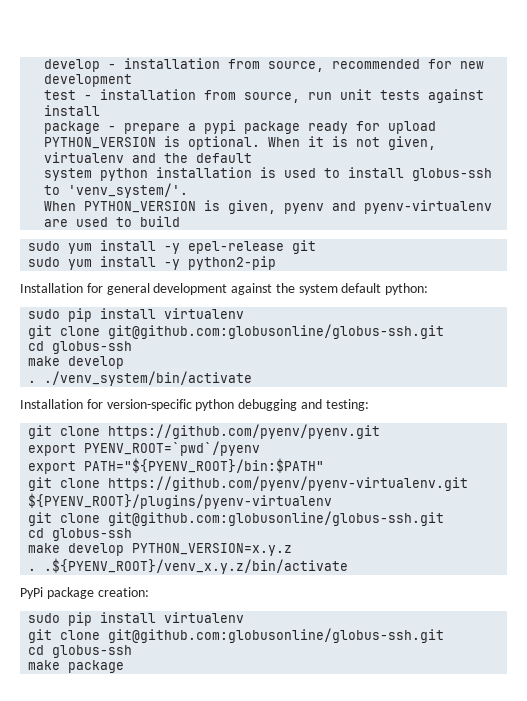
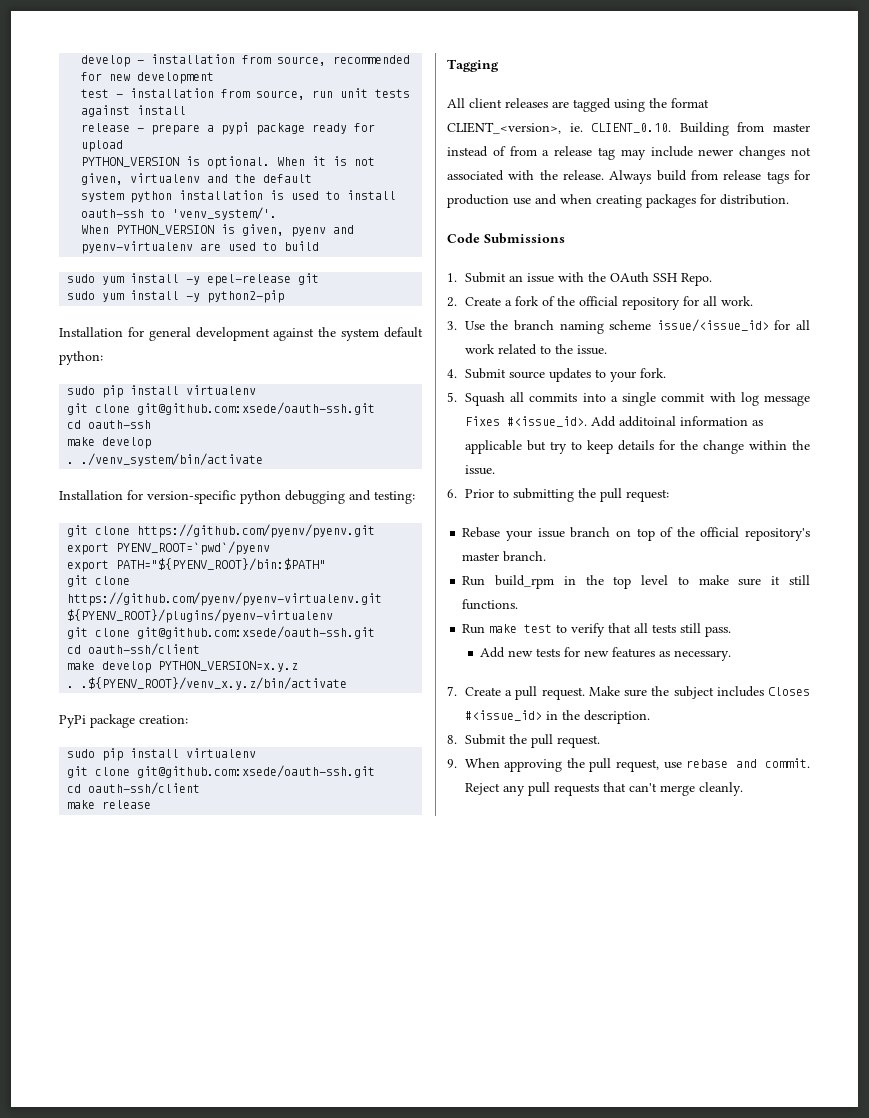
[44,121,101,134] package -> [81,123,131,132] release
[412,168,493,181] globus-ssh -> [81,209,145,218] oauth-ssh
[108,324,445,339] [28,341,133,354] git@github.com:globusonline/globus-ssh.git // cd globus-ssh -> [137,402,376,415] [67,420,152,429] git@github.com:xsede/oauth-ssh.git // cd oauth-ssh
[108,511,445,526] [28,528,133,541] git@github.com:globusonline/globus-ssh.git // cd globus-ssh -> [137,626,376,639] [67,643,201,656] git@github.com:xsede/oauth-ssh.git // cd oauth-ssh/client
[108,628,445,643] [28,645,133,658] [28,660,125,673] git@github.com:globusonline/globus-ssh.git // cd globus-ssh // make package -> [137,765,376,778] [67,782,201,795] [67,800,152,809] [447,59,499,72] [447,98,709,112] [447,122,810,136] [447,146,811,160] [447,170,810,184] [447,194,789,208] [447,233,565,244] [447,272,712,286] [447,296,753,310] [447,319,810,334] [464,344,607,355] [447,368,666,382] [447,392,810,406] [464,416,763,427] [464,440,810,454] [464,465,495,475] [447,488,669,502] [462,527,810,541] [462,551,547,562] [462,575,810,589] [462,599,519,610] [462,623,732,637] [480,647,732,661] [447,686,810,700] [464,710,650,724] [447,734,600,748] [447,758,810,772] [464,782,743,796] git@github.com:xsede/oauth-ssh.git // cd oauth-ssh/client // make release // Tagging // All client releases are tagged using the format CLIENT_<version>, ie. CLIENT_0.10. Building from master instead of from a release tag may include newer changes not associated with the release. Always build from release tags for production use and when creating packages for distribution. // Code Submissions // 1. Submit an issue with the OAuth SSH Repo. // 2. Create a fork of the official repository for all work. // 3. Use the branch naming scheme issue/<issue_id> for all work related to the issue. // 4. Submit source updates to your fork. // 5. Squash all commits into a single commit with log message Fixes #<issue_id>. Add additoinal information as applicable but try to keep details for the change within the issue. // 6. Prior to submitting the pull request: // Rebase your issue branch on top of the official repository's master branch. // Run build_rpm in the top level to make sure it still functions. // Run make test to verify that all tests still pass. // Add new tests for new features as necessary. // 7. Create a pull request. Make sure the subject includes Closes #<issue_id> in the description. // 8. Submit the pull request. // 9. When approving the pull request, use rebase and commit. Reject any pull requests that can't merge cleanly.

